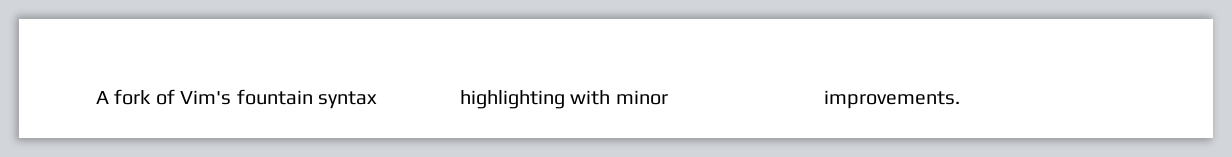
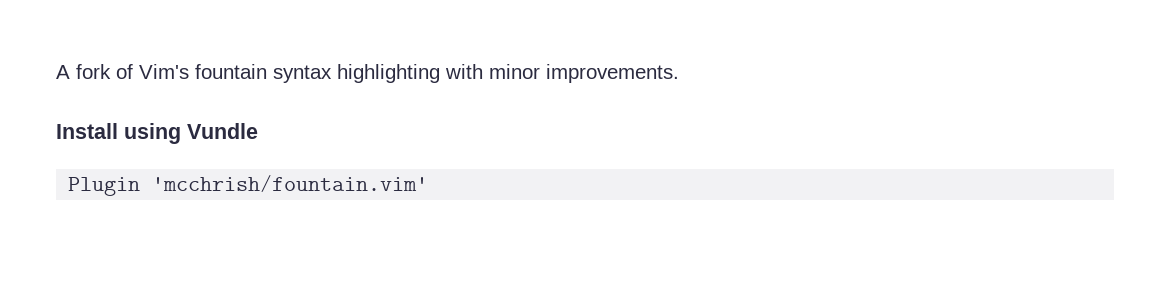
(960, 99) none -> [56,123,258,144] [68,175,429,196] // Install using Vundle // Plugin 'mcchrish/fountain.vim'

